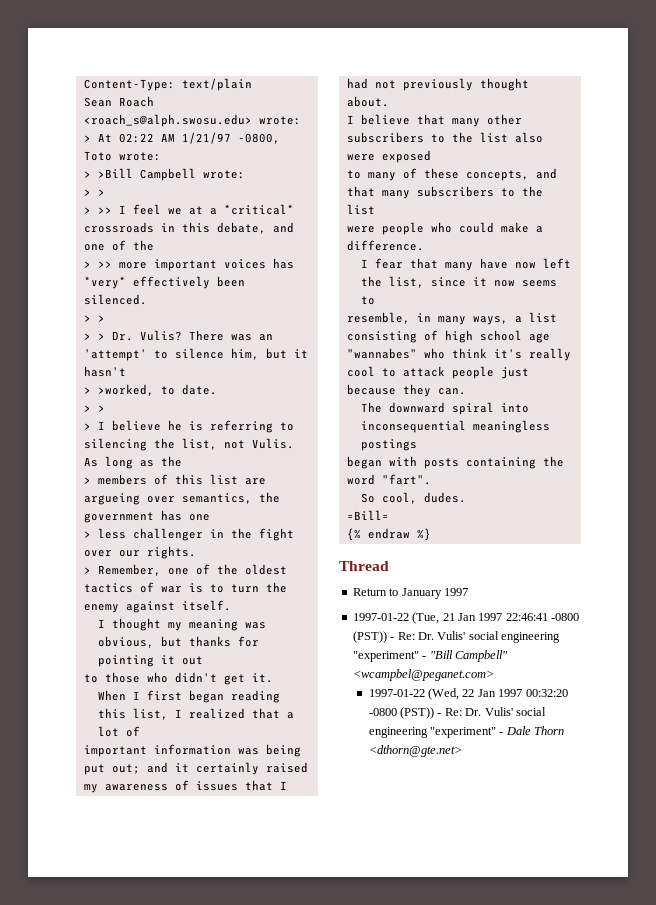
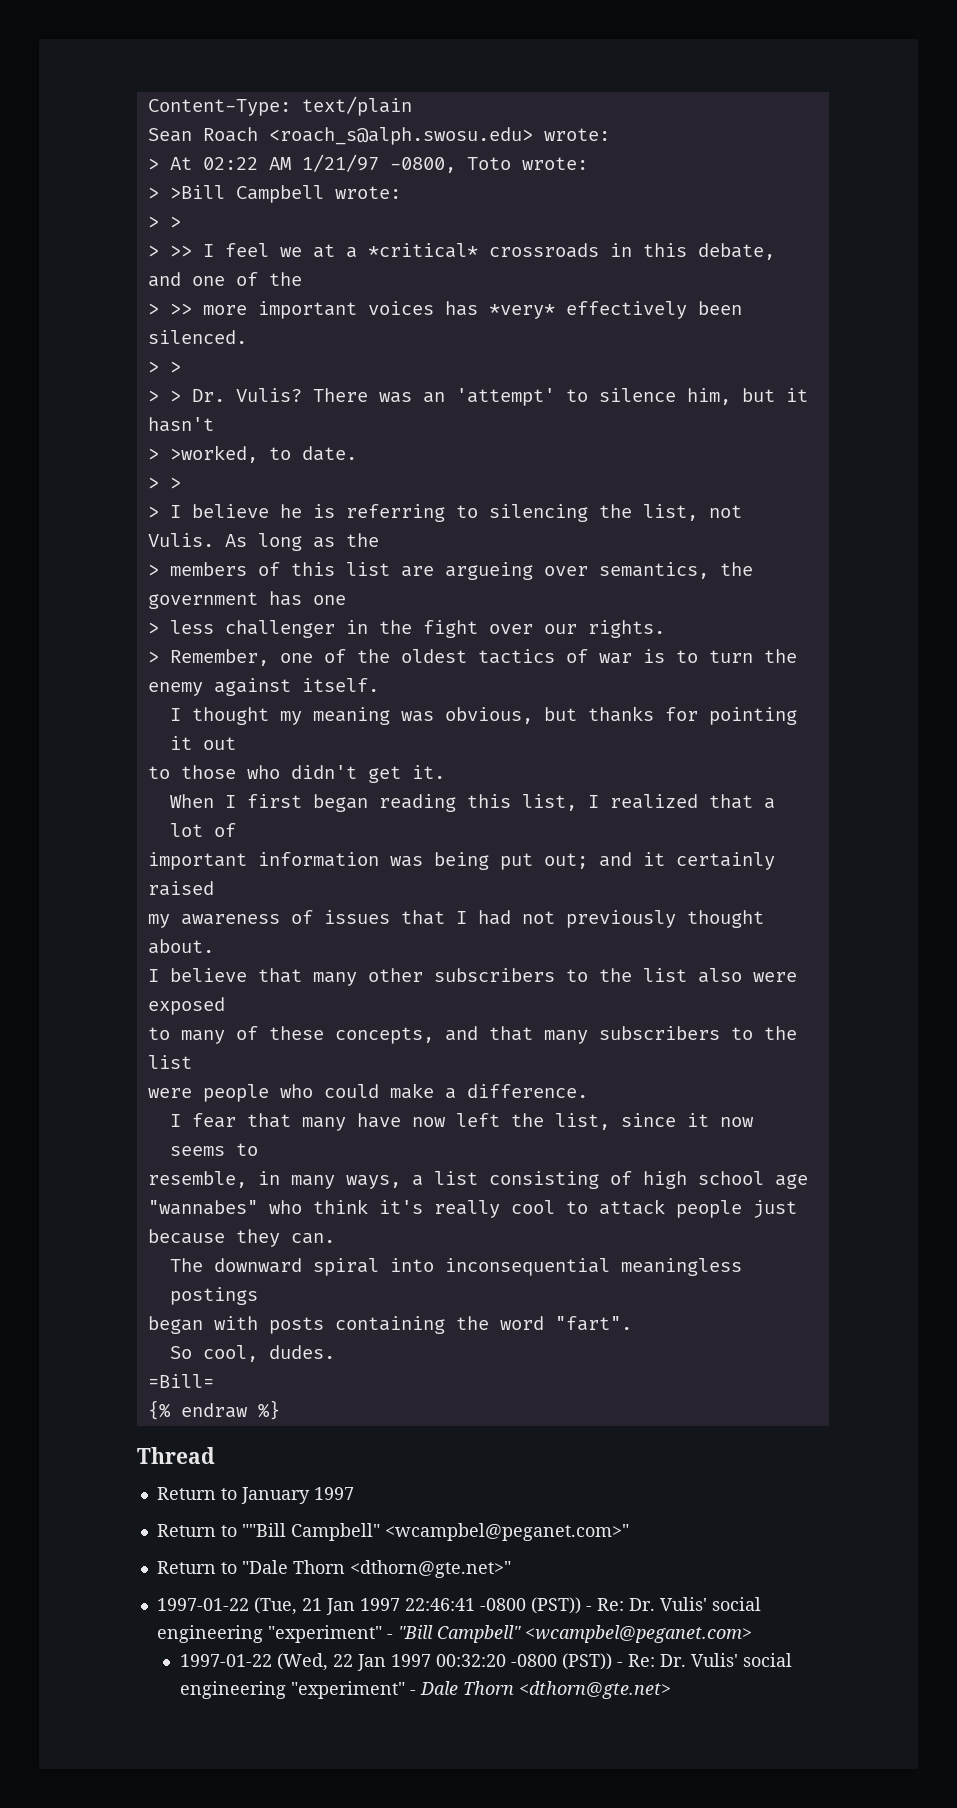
(468, 592) none -> [156,1523,629,1541] [156,1560,511,1578] // Return to ""Bill Campbell" <wcampbel@peganet.com>" // Return to "Dale Thorn <dthorn@gte.net>"

